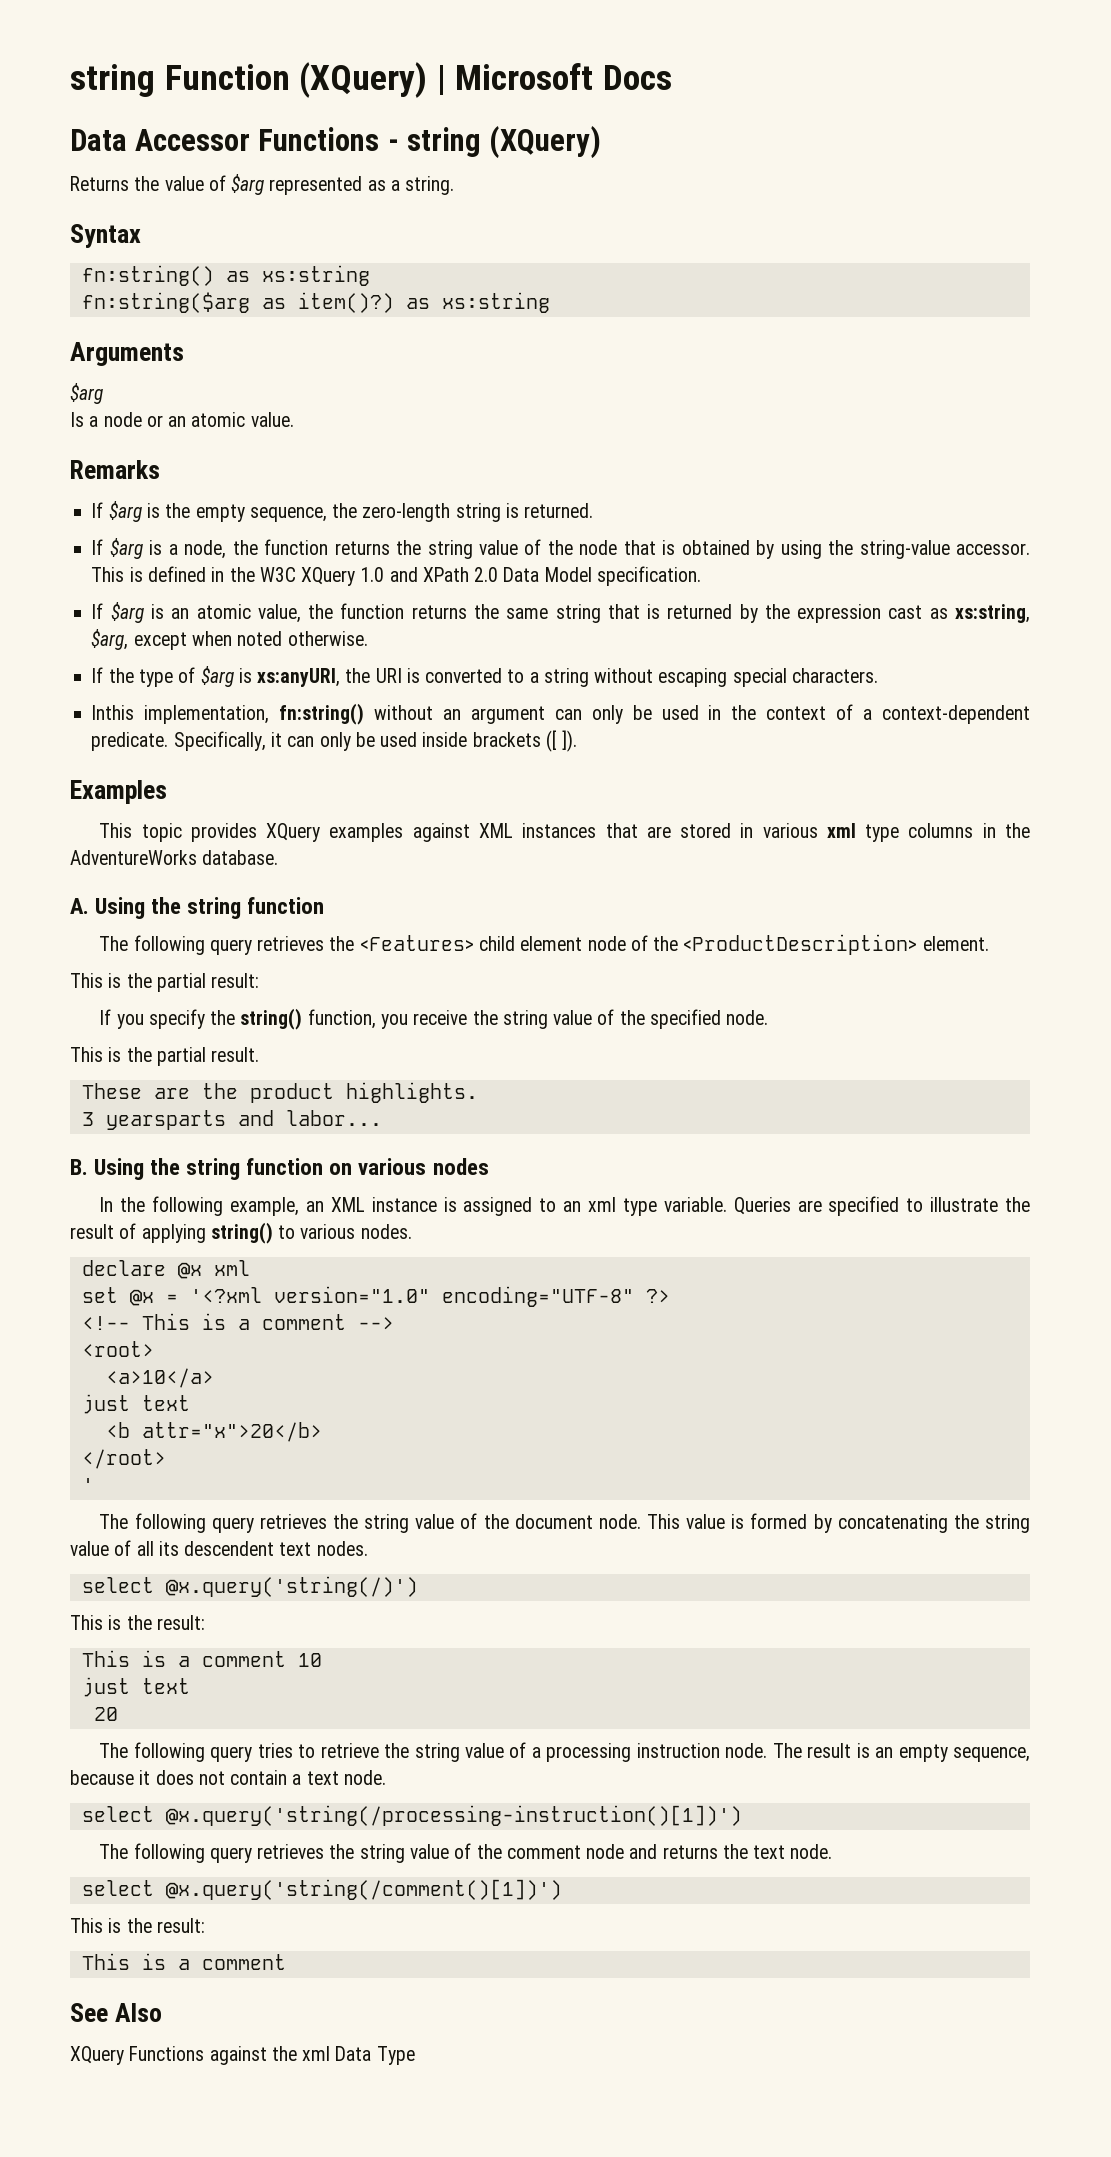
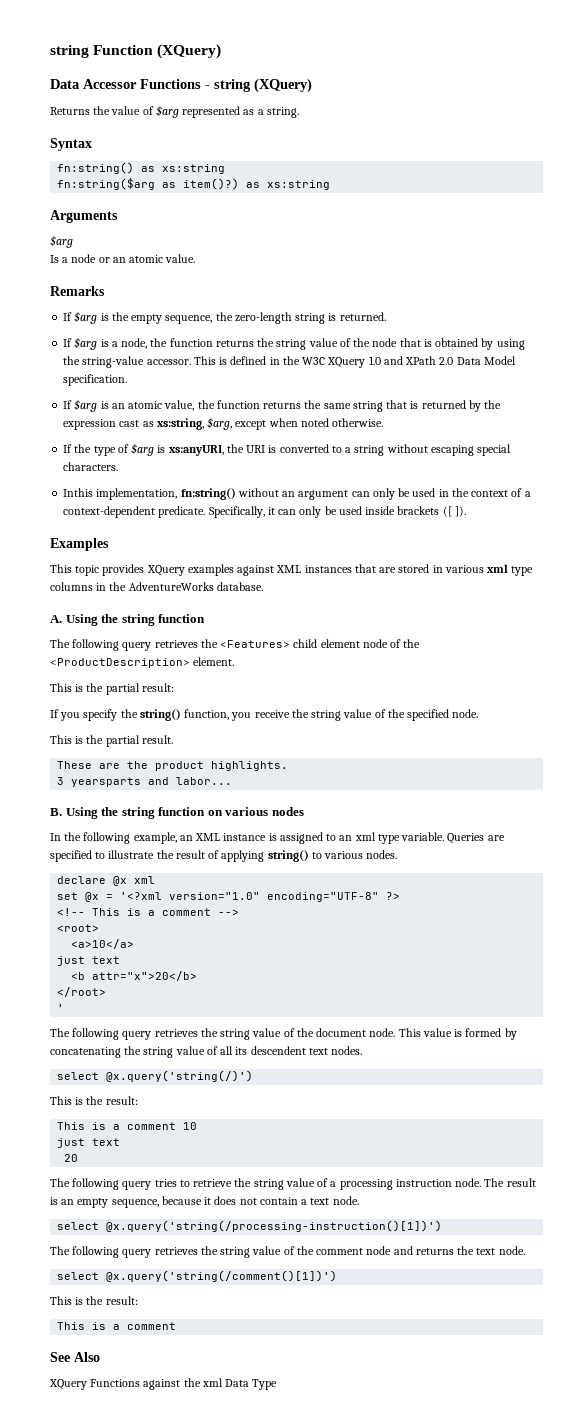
[436,63,672,95] | Microsoft Docs -> (222, 51) none

